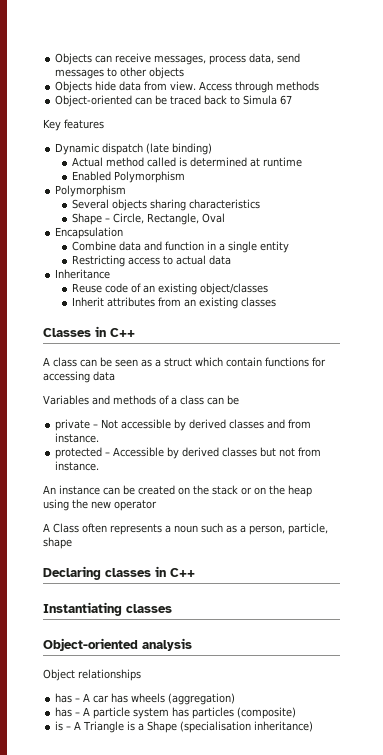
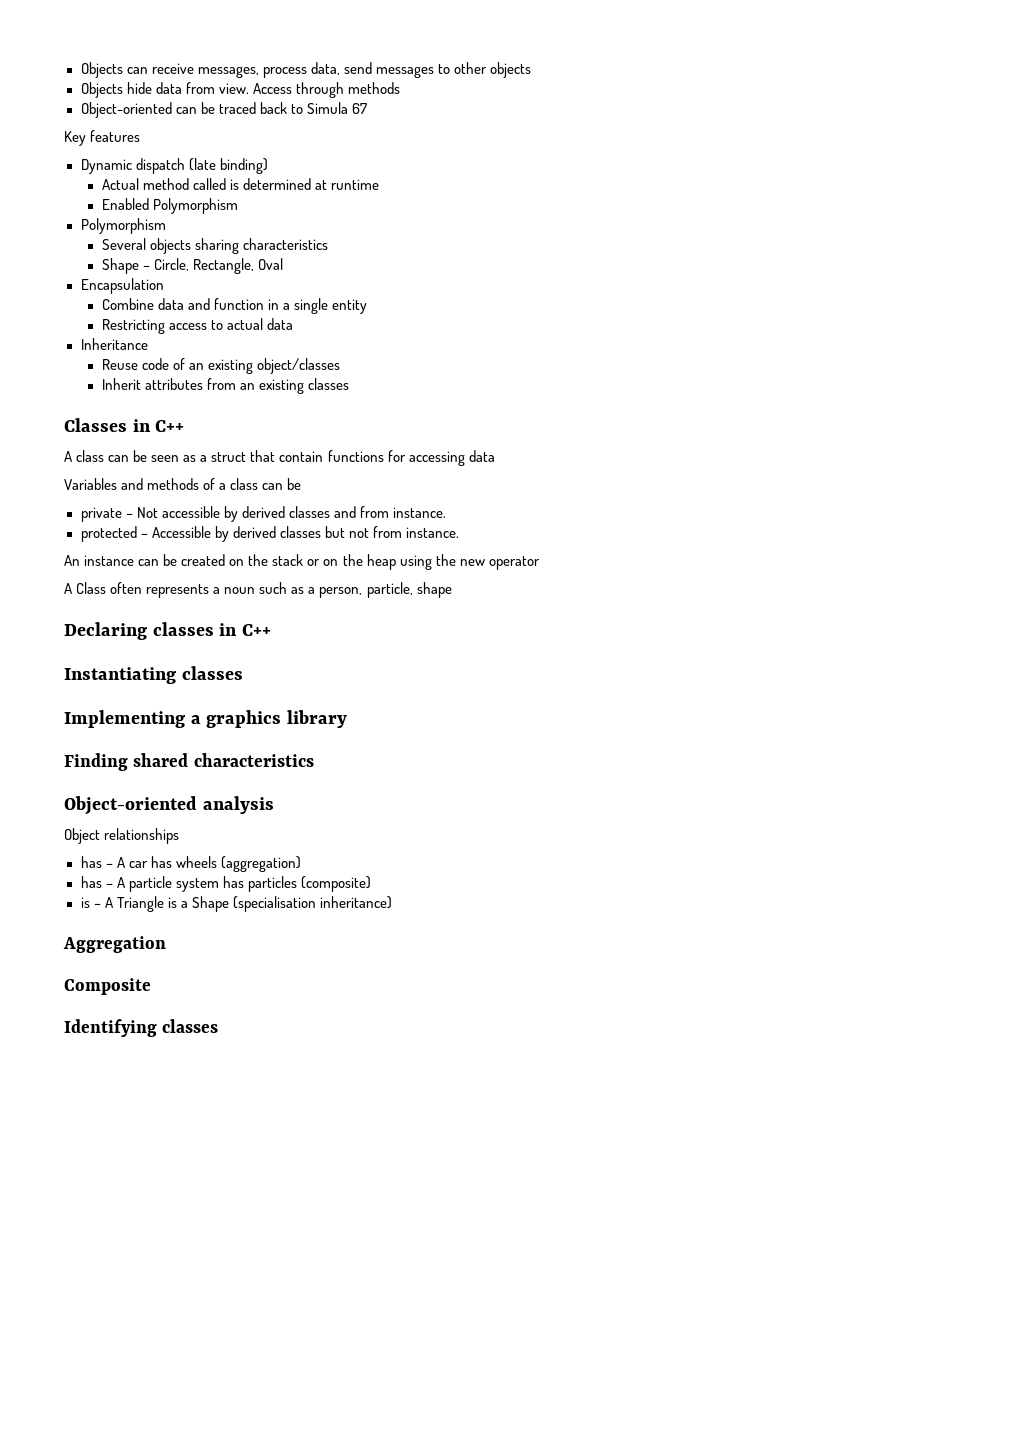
[195,357,223,367] which -> [250,450,276,462] that
(172, 608) none -> [64,710,348,728] [64,753,314,771] // Implementing a graphics library // Finding shared characteristics
(314, 726) none -> [63,936,166,953] [64,978,151,995] [64,1019,219,1037] // Aggregation // Composite // Identifying classes

